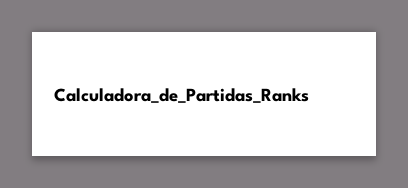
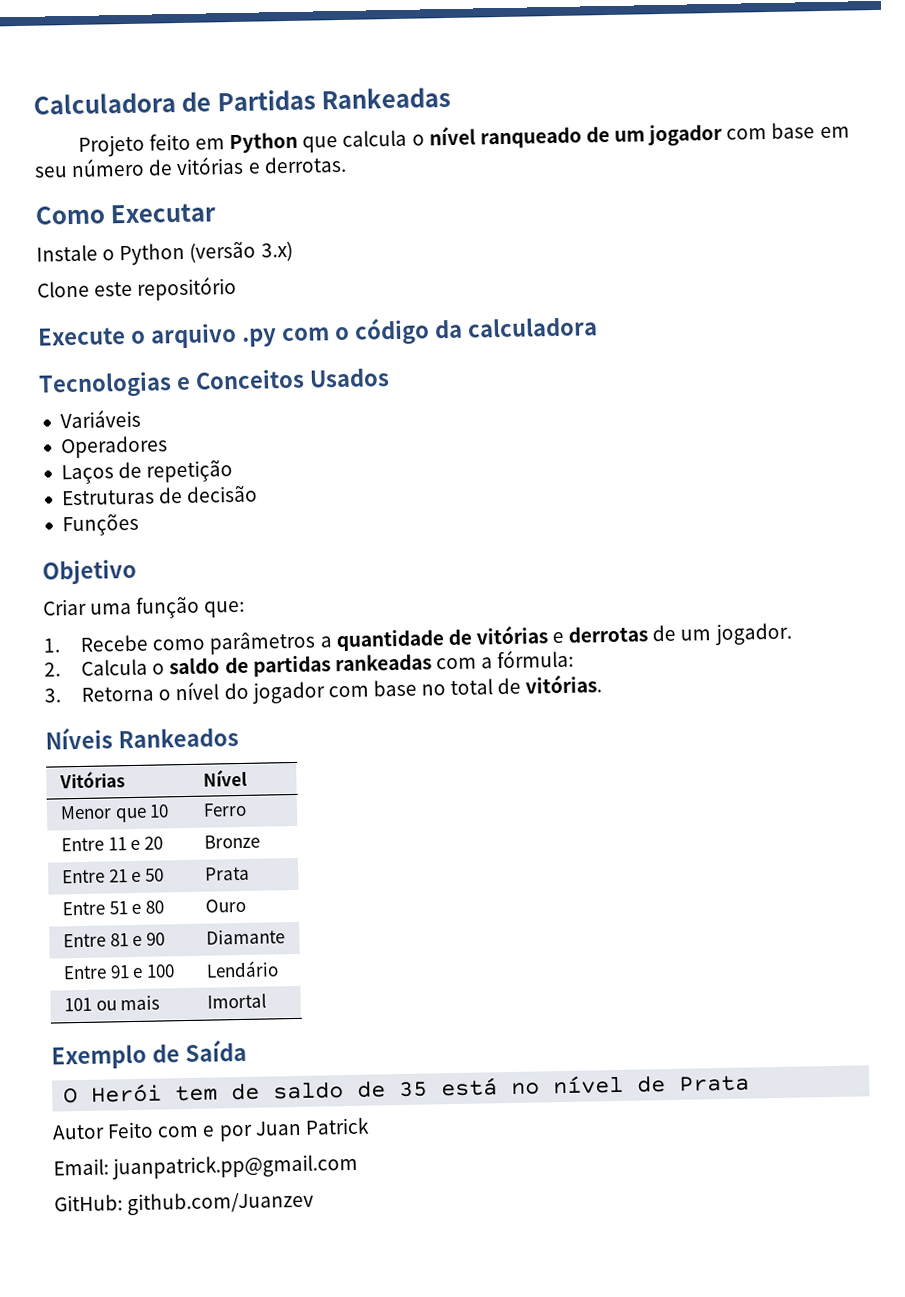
[54,88,309,103] Calculadora_de_Partidas_Ranks -> [33,86,452,115] [77,122,850,157] [34,155,347,178] [35,203,217,225] [36,240,293,266] [37,276,238,301] [37,317,598,349] [38,368,390,399] [59,409,141,429] [59,435,168,459] [60,460,234,485] [60,485,259,506] [61,513,139,537] [42,558,137,585] [43,596,246,619] [43,622,792,655] [44,649,575,677] [44,674,603,704] [45,727,239,750] [59,771,126,789] [203,768,248,787] [60,804,170,823] [203,802,248,817] [61,836,163,852] [204,834,261,849] [62,868,164,884] [205,866,251,881] [62,900,164,916] [205,898,247,913] [63,932,165,948] [206,929,286,945] [63,964,175,980] [206,960,280,978] [64,995,161,1012] [207,993,268,1009] [51,1039,247,1070] [63,1074,751,1104] [52,1117,370,1142] [53,1153,359,1180] [54,1190,315,1216] Calculadora de Partidas Rankeadas // Projeto feito em Python que calcula o nível ranqueado de um jogador com base em seu número de vitórias e derrotas. // Como Executar // Instale o Python (versão 3.x) // Clone este repositório // Execute o arquivo .py com o código da calculadora // Tecnologias e Conceitos Usados // Variáveis // Operadores // Laços de repetição // Estruturas de decisão // Funções // Objetivo // Criar uma função que: // 1. Recebe como parâmetros a quantidade de vitórias e derrotas de um jogador. // 2. Calcula o saldo de partidas rankeadas com a fórmula: // 3. Retorna o nível do jogador com base no total de vitórias. // Níveis Rankeados // Vitórias | Nível // Menor que 10 | Ferro // Entre 11 e 20 | Bronze // Entre 21 e 50 | Prata // Entre 51 e 80 | Ouro // Entre 81 e 90 | Diamante // Entre 91 e 100 | Lendário // 101 ou mais | Imortal // Exemplo de Saída // O Herói tem de saldo de 35 está no nível de Prata // Autor Feito com e por Juan Patrick // Email: juanpatrick.pp@gmail.com // GitHub: github.com/Juanzev

